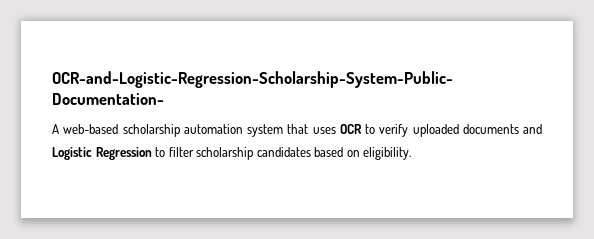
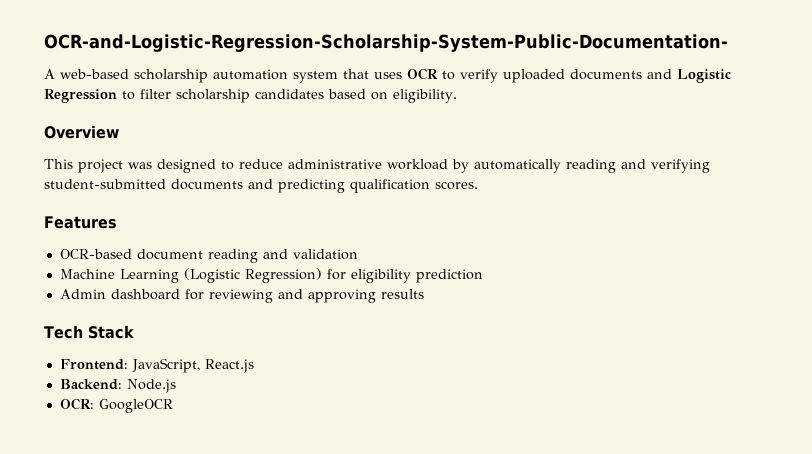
(412, 153) none -> [44,125,119,139] [44,159,710,173] [44,179,478,193] [44,216,117,229] [59,249,358,263] [59,268,483,283] [59,289,424,303] [44,325,134,339] [59,358,254,373] [59,379,176,393] [59,398,173,413] // Overview // This project was designed to reduce administrative workload by automatically reading and verifying student-submitted documents and predicting qualification scores. // Features // OCR-based document reading and validation // Machine Learning (Logistic Regression) for eligibility prediction // Admin dashboard for reviewing and approving results // Tech Stack // Frontend: JavaScript, React.js // Backend: Node.js // OCR: GoogleOCR

